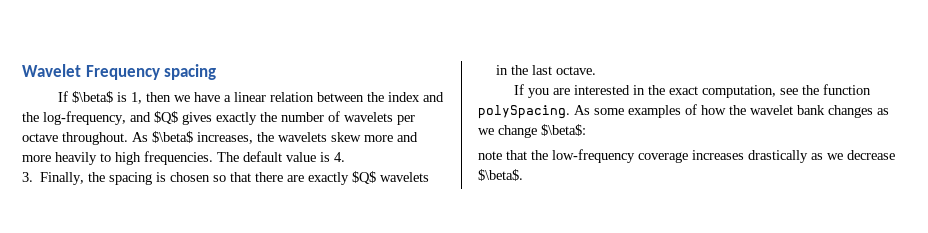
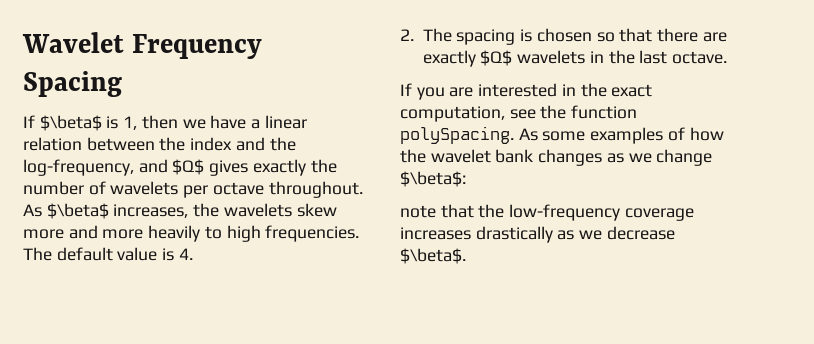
[164,64,217,80] spacing -> [23,71,122,97] Spacing
[22,172,106,185] 3. Finally, the -> [400,28,452,42] 2. The

